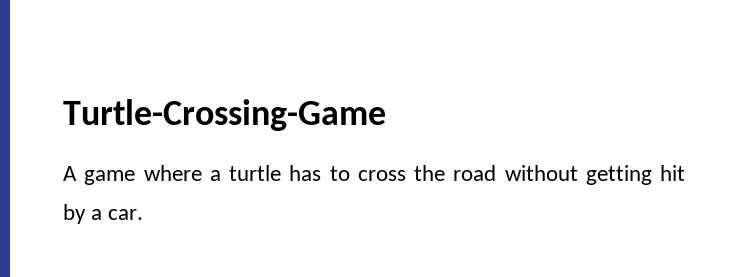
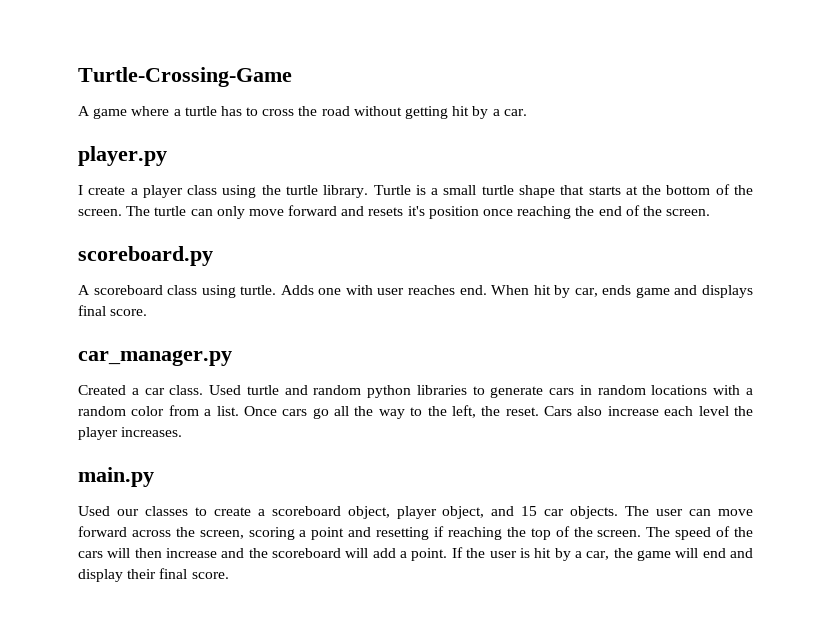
(144, 214) none -> [78,146,167,166] [78,184,754,198] [78,205,711,219] [78,246,213,266] [78,285,753,298] [78,305,148,316] [78,350,232,366] [78,385,753,398] [78,405,754,419] [78,427,183,440] [78,467,154,487] [78,506,754,519] [78,526,754,540] [78,547,753,561] [78,568,229,582] // player.py // I create a player class using the turtle library. Turtle is a small turtle shape that starts at the bottom of the screen. The turtle can only move forward and resets it's position once reaching the end of the screen. // scoreboard.py // A scoreboard class using turtle. Adds one with user reaches end. When hit by car, ends game and displays final score. // car_manager.py // Created a car class. Used turtle and random python libraries to generate cars in random locations with a random color from a list. Once cars go all the way to the left, the reset. Cars also increase each level the player increases. // main.py // Used our classes to create a scoreboard object, player object, and 15 car objects. The user can move forward across the screen, scoring a point and resetting if reaching the top of the screen. The speed of the cars will then increase and the scoreboard will add a point. If the user is hit by a car, the game will end and display their final score.

